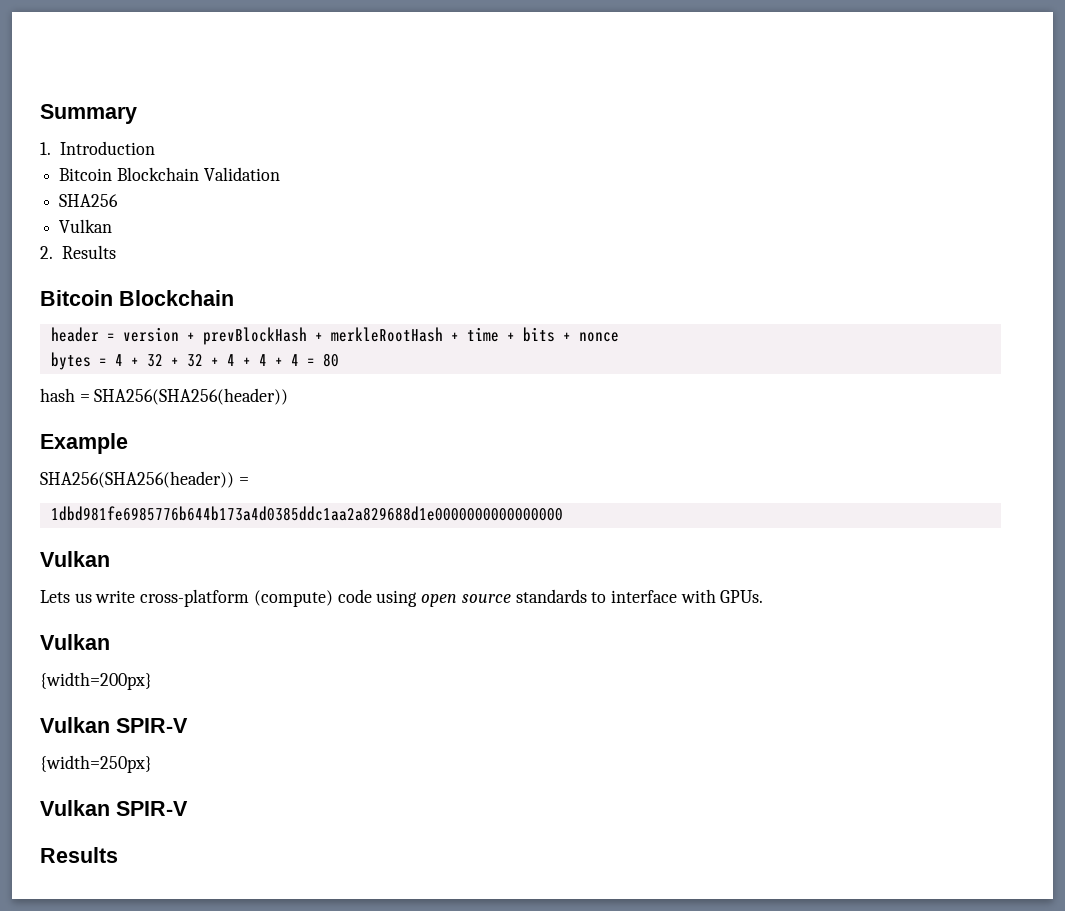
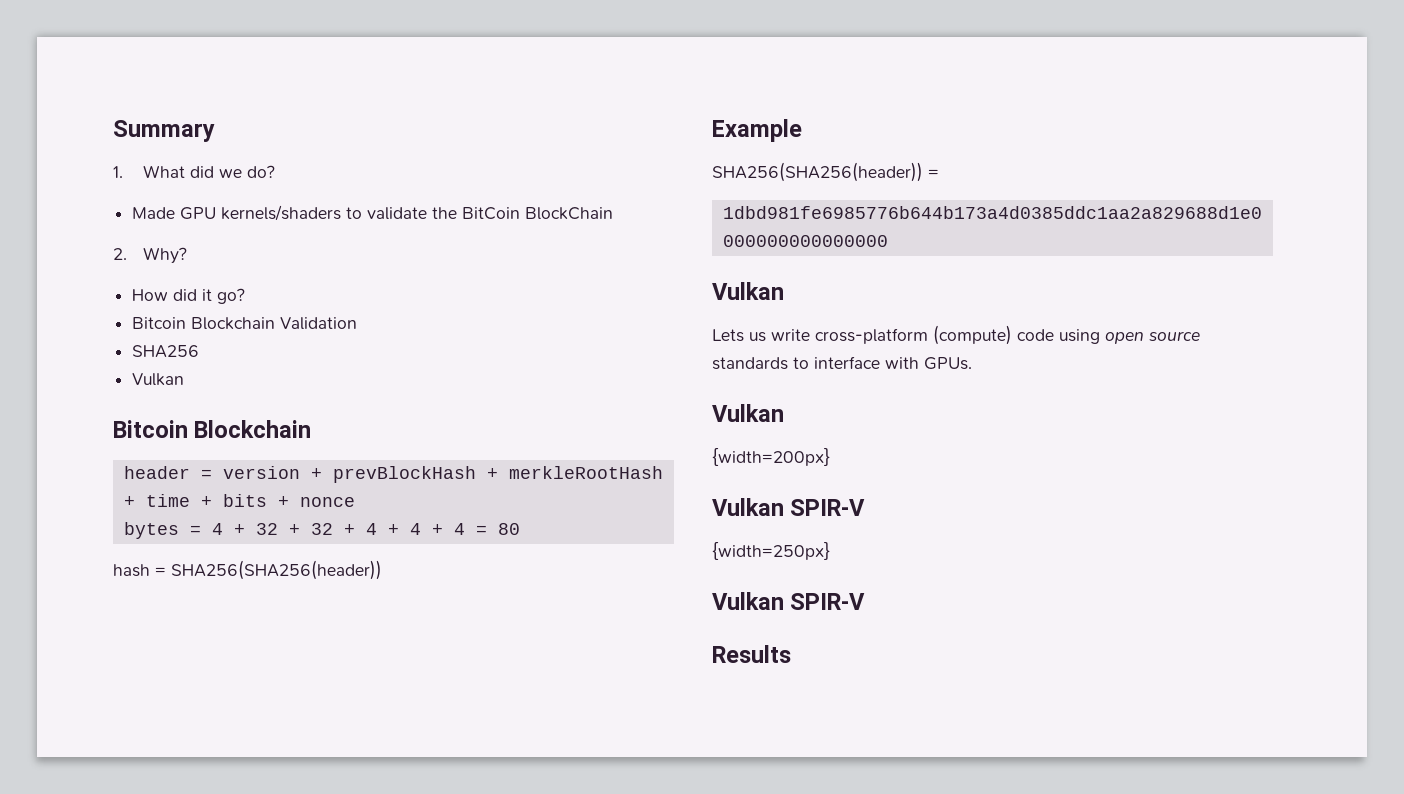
[59,141,155,155] Introduction -> [142,165,275,178] [132,205,614,221] [113,247,187,264] [132,288,246,304] What did we do? // Made GPU kernels/shaders to validate the BitCoin BlockChain // 2. Why? // How did it go?
[40,245,116,259] // 2. Results -> (185, 379) none

